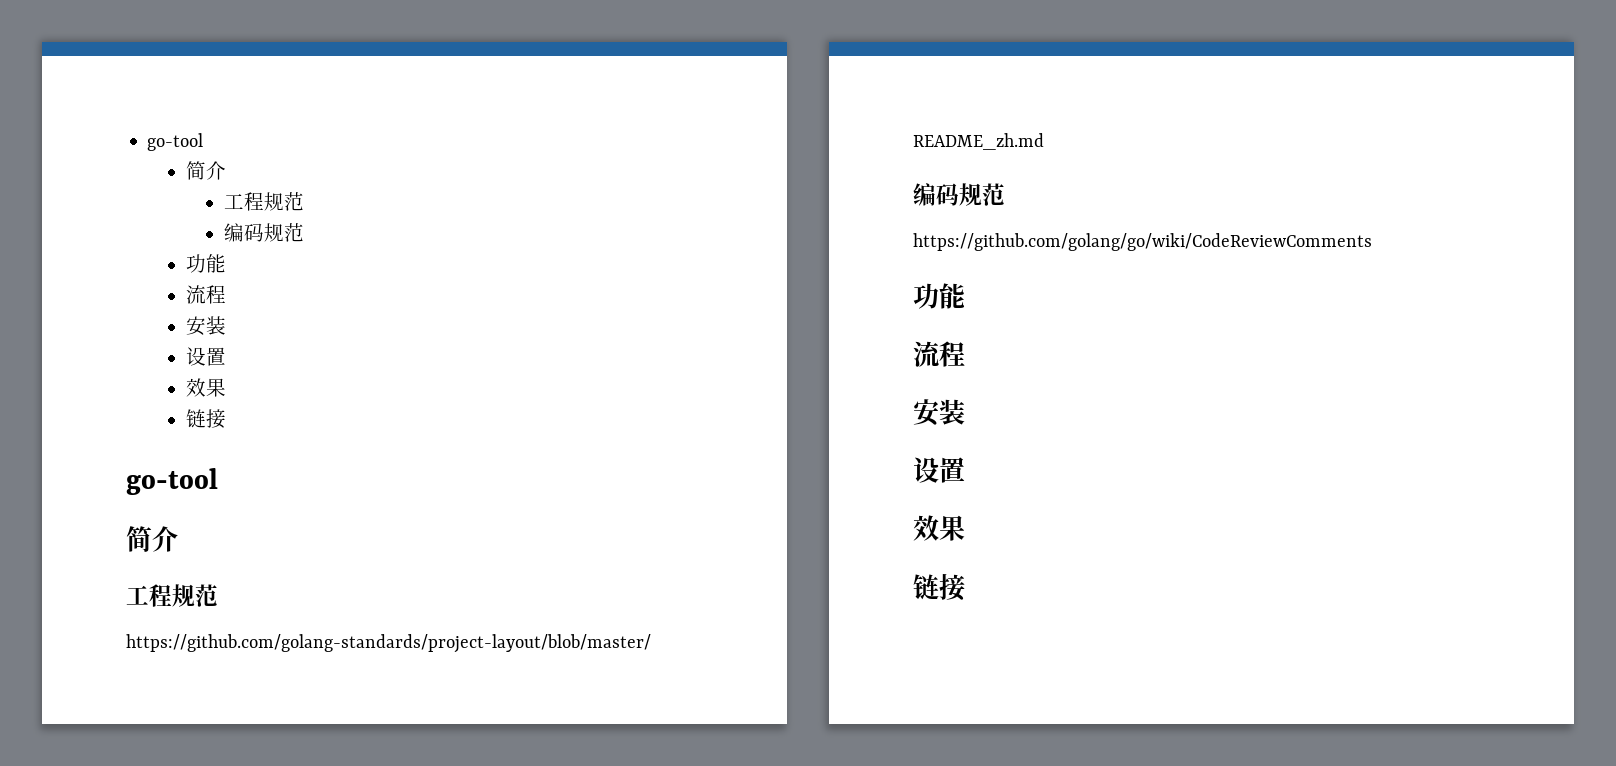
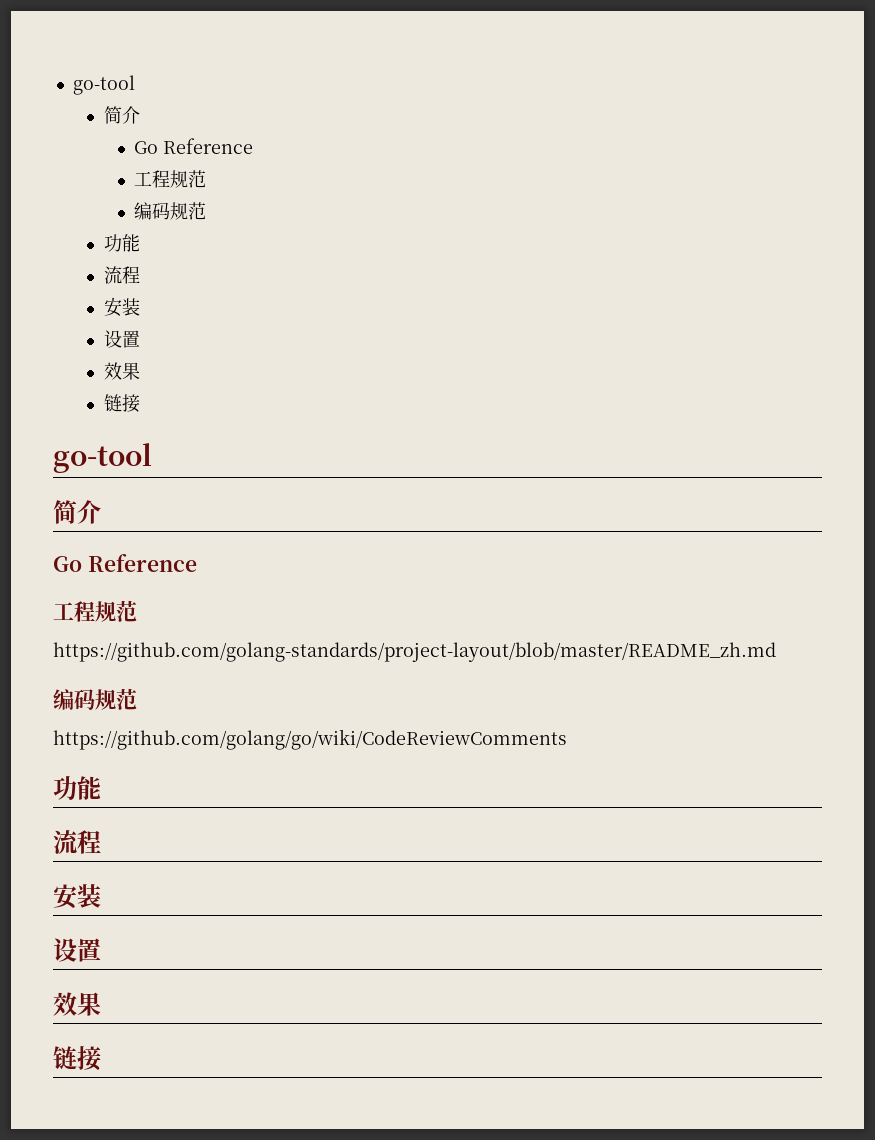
[147,133,204,151] [185,161,226,180] go-tool // 简介 -> [72,75,135,95] [103,106,140,124] [134,138,254,154] go-tool // 简介 // Go Reference
(178, 539) none -> [53,554,197,572] // Go Reference

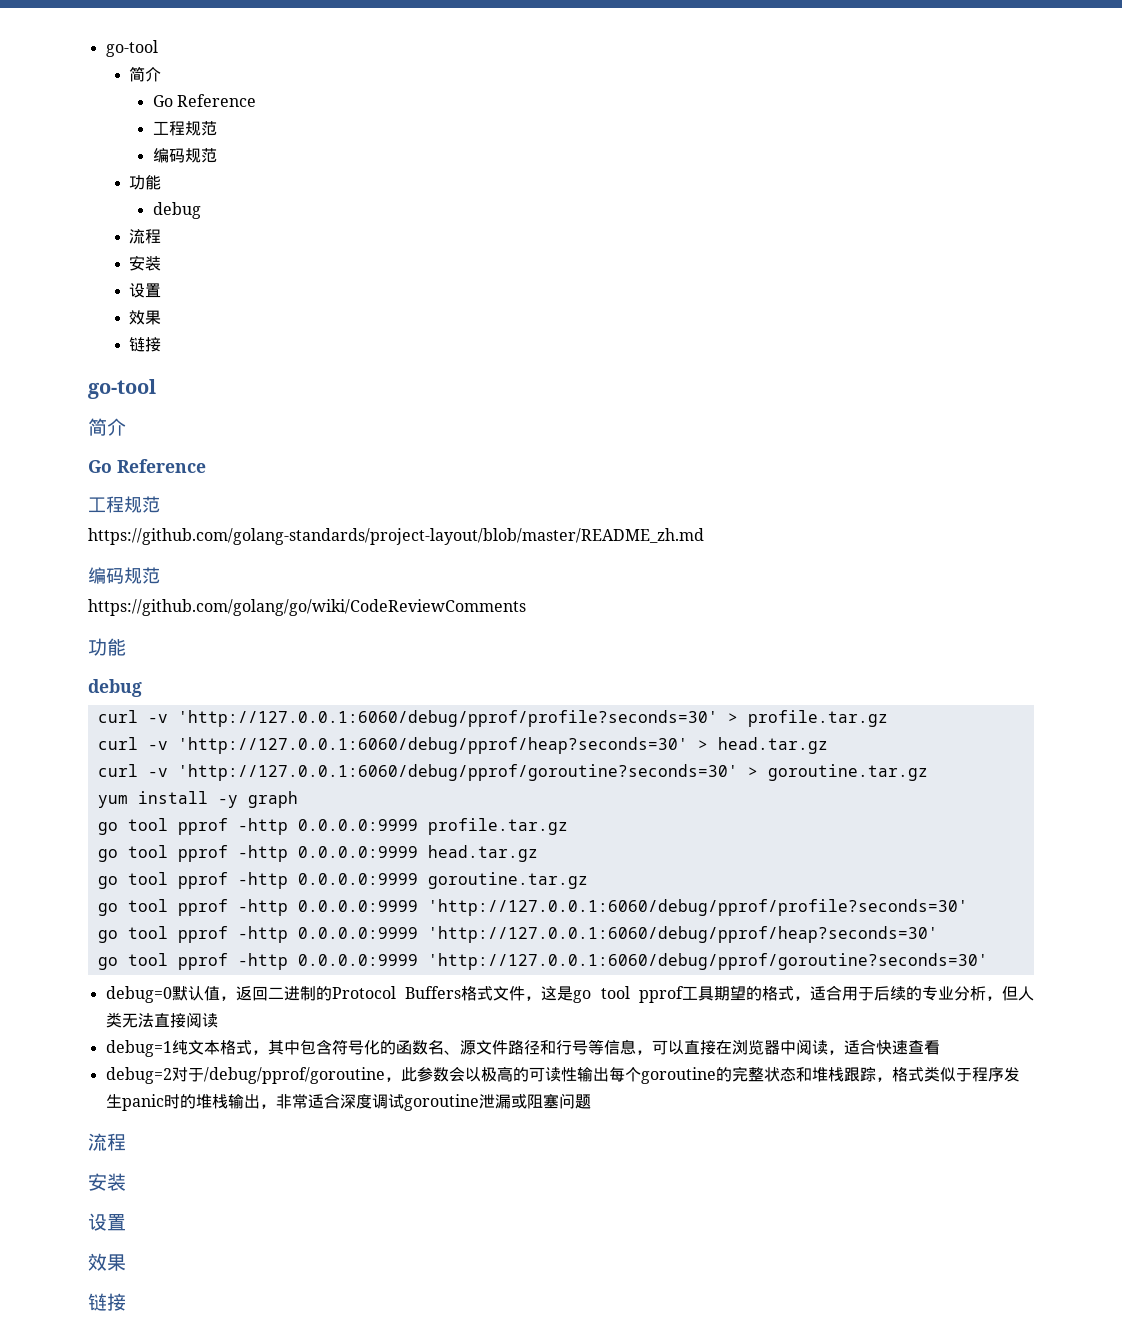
(140, 243) none -> [152,202,201,219] // debug
(101, 788) none -> [88,679,142,697] [97,710,888,727] [97,737,828,754] [97,764,928,781] [97,791,298,808] [97,818,568,835] [97,845,538,862] [97,872,588,889] [97,899,968,916] [97,926,938,943] [97,953,988,970] [105,985,1034,1003] [105,1012,218,1028] [105,1039,940,1057] [105,1066,1020,1084] [105,1093,591,1111] // debug // curl -v 'http://127.0.0.1:6060/debug/pprof/profile?seconds=30' > profile.tar.gz // curl -v 'http://127.0.0.1:6060/debug/pprof/heap?seconds=30' > head.tar.gz // curl -v 'http://127.0.0.1:6060/debug/pprof/goroutine?seconds=30' > goroutine.tar.gz // yum install -y graph // go tool pprof -http 0.0.0.0:9999 profile.tar.gz // go tool pprof -http 0.0.0.0:9999 head.tar.gz // go tool pprof -http 0.0.0.0:9999 goroutine.tar.gz // go tool pprof -http 0.0.0.0:9999 'http://127.0.0.1:6060/debug/pprof/profile?seconds=30' // go tool pprof -http 0.0.0.0:9999 'http://127.0.0.1:6060/debug/pprof/heap?seconds=30' // go tool pprof -http 0.0.0.0:9999 'http://127.0.0.1:6060/debug/pprof/goroutine?seconds=30' // debug=0默认值，返回二进制的Protocol Buffers格式文件，这是go tool pprof工具期望的格式，适合用于后续的专业分析，但人类无法直接阅读 // debug=1纯文本格式，其中包含符号化的函数名、源文件路径和行号等信息，可以直接在浏览器中阅读，适合快速查看 // debug=2对于/debug/pprof/goroutine，此参数会以极高的可读性输出每个goroutine的完整状态和堆栈跟踪，格式类似于程序发生panic时的堆栈输出，非常适合深度调试goroutine泄漏或阻塞问题

